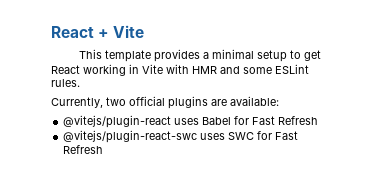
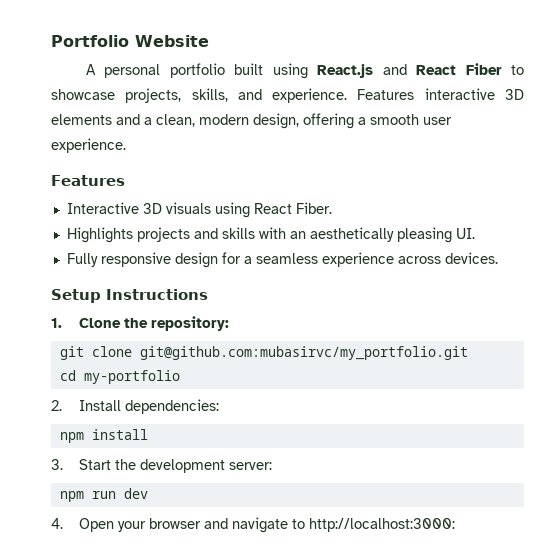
[51,25,145,38] [78,49,321,62] [51,64,309,76] [51,79,80,87] [51,96,279,109] [63,115,319,128] [63,130,299,143] [63,145,104,154] React + Vite // This template provides a minimal setup to get React working in Vite with HMR and some ESLint rules. // Currently, two official plugins are available: // @vitejs/plugin-react uses Babel for Fast Refresh // @vitejs/plugin-react-swc uses SWC for Fast Refresh -> [51,35,209,47] [85,63,524,79] [51,88,524,103] [51,113,452,129] [51,138,126,153] [51,175,125,186] [66,202,332,218] [66,227,475,243] [66,252,498,268] [51,289,208,303] [51,316,229,331] [59,346,468,360] [59,370,180,384] [51,399,219,414] [59,429,148,443] [51,459,272,473] [59,488,148,502] [51,517,455,533] Portfolio Website // A personal portfolio built using React.js and React Fiber to showcase projects, skills, and experience. Features interactive 3D elements and a clean, modern design, offering a smooth user experience. // Features // Interactive 3D visuals using React Fiber. // Highlights projects and skills with an aesthetically pleasing UI. // Fully responsive design for a seamless experience across devices. // Setup Instructions // 1. Clone the repository: // git clone git@github.com:mubasirvc/my_portfolio.git // cd my-portfolio // 2. Install dependencies: // npm install // 3. Start the development server: // npm run dev // 4. Open your browser and navigate to http://localhost:3000:

